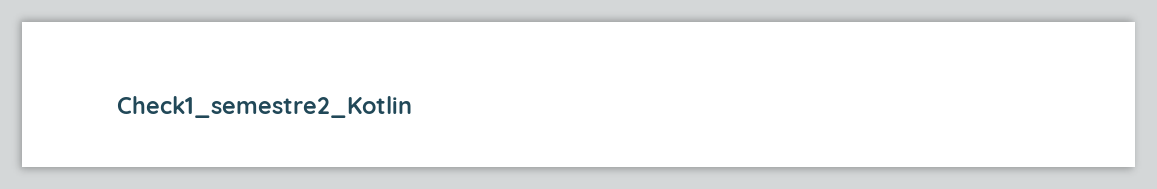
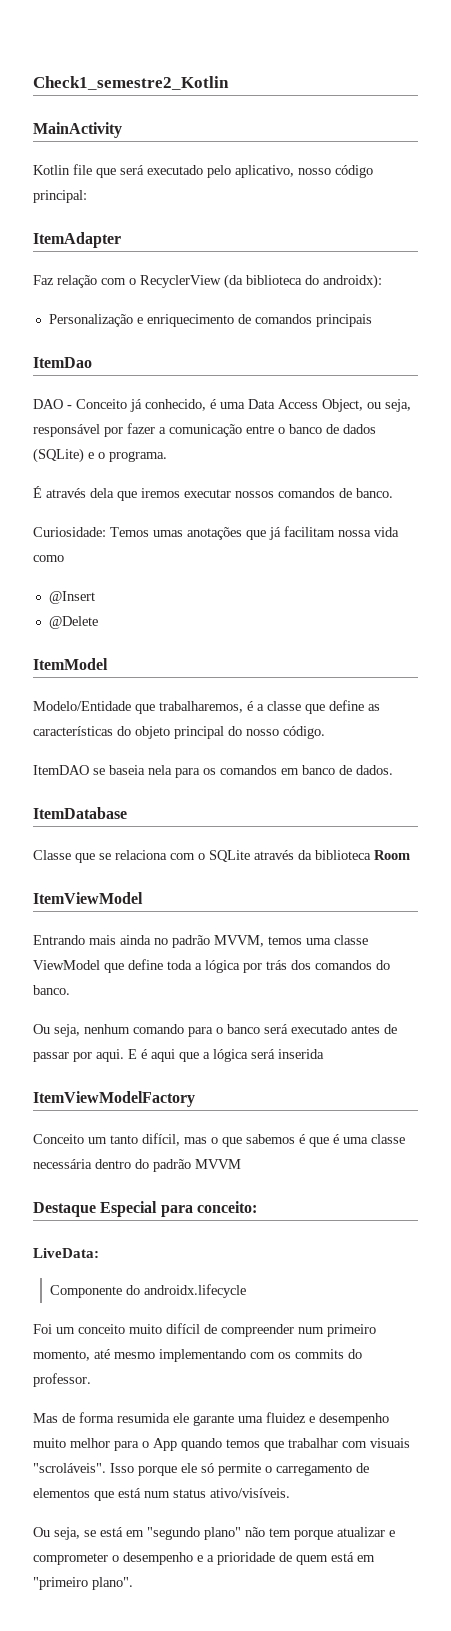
(412, 107) none -> [33,122,122,138] [33,164,373,178] [33,190,87,203] [33,232,121,248] [33,274,382,289] [48,314,372,327] [33,357,92,368] [33,399,411,412] [33,423,376,437] [33,448,167,463] [33,486,393,501] [33,526,399,540] [33,555,64,562] [48,591,95,604] [48,616,98,629] [33,658,108,670] [33,700,380,714] [33,726,325,739] [33,765,393,778] [33,807,127,819] [33,850,410,863] [33,892,143,904] [33,935,368,948] [33,959,390,973] [33,985,70,995] [33,1024,397,1037] [33,1049,324,1062] [33,1091,195,1107] [33,1133,405,1147] [33,1159,241,1172] [33,1201,257,1217] [33,1248,99,1258] [50,1284,247,1298] [33,1323,376,1337] [33,1349,362,1362] [33,1373,91,1387] [33,1412,389,1426] [33,1438,410,1451] [33,1463,369,1476] [33,1488,290,1501] [33,1527,395,1540] [33,1552,375,1565] [33,1577,133,1590] // MainActivity // Kotlin file que será executado pelo aplicativo, nosso código principal: // ItemAdapter // Faz relação com o RecyclerView (da biblioteca do androidx): // Personalização e enriquecimento de comandos principais // ItemDao // DAO - Conceito já conhecido, é uma Data Access Object, ou seja, responsável por fazer a comunicação entre o banco de dados (SQLite) e o programa. // É através dela que iremos executar nossos comandos de banco. // Curiosidade: Temos umas anotações que já facilitam nossa vida como // @Insert // @Delete // ItemModel // Modelo/Entidade que trabalharemos, é a classe que define as características do objeto principal do nosso código. // ItemDAO se baseia nela para os comandos em banco de dados. // ItemDatabase // Classe que se relaciona com o SQLite através da biblioteca Room // ItemViewModel // Entrando mais ainda no padrão MVVM, temos uma classe ViewModel que define toda a lógica por trás dos comandos do banco. // Ou seja, nenhum comando para o banco será executado antes de passar por aqui. E é aqui que a lógica será inserida // ItemViewModelFactory // Conceito um tanto difícil, mas o que sabemos é que é uma classe necessária dentro do padrão MVVM // Destaque Especial para conceito: // LiveData: // Componente do androidx.lifecycle // Foi um conceito muito difícil de compreender num primeiro momento, até mesmo implementando com os commits do professor. // Mas de forma resumida ele garante uma fluidez e desempenho muito melhor para o App quando temos que trabalhar com visuais "scroláveis". Isso porque ele só permite o carregamento de elementos que está num status ativo/visíveis. // Ou seja, se está em "segundo plano" não tem porque atualizar e comprometer o desempenho e a prioridade de quem está em "primeiro plano".

